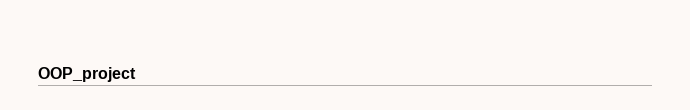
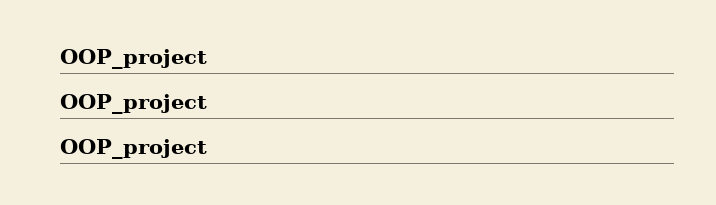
[38,67,136,82] OOP_project -> [60,49,207,69] [60,94,207,114] [60,139,207,159] OOP_project // OOP_project // OOP_project

